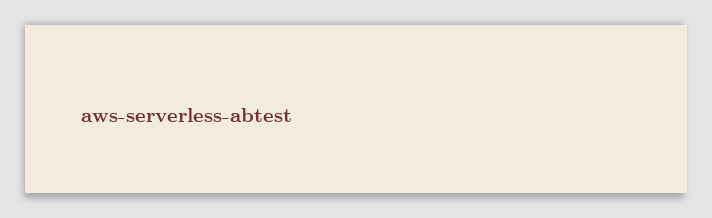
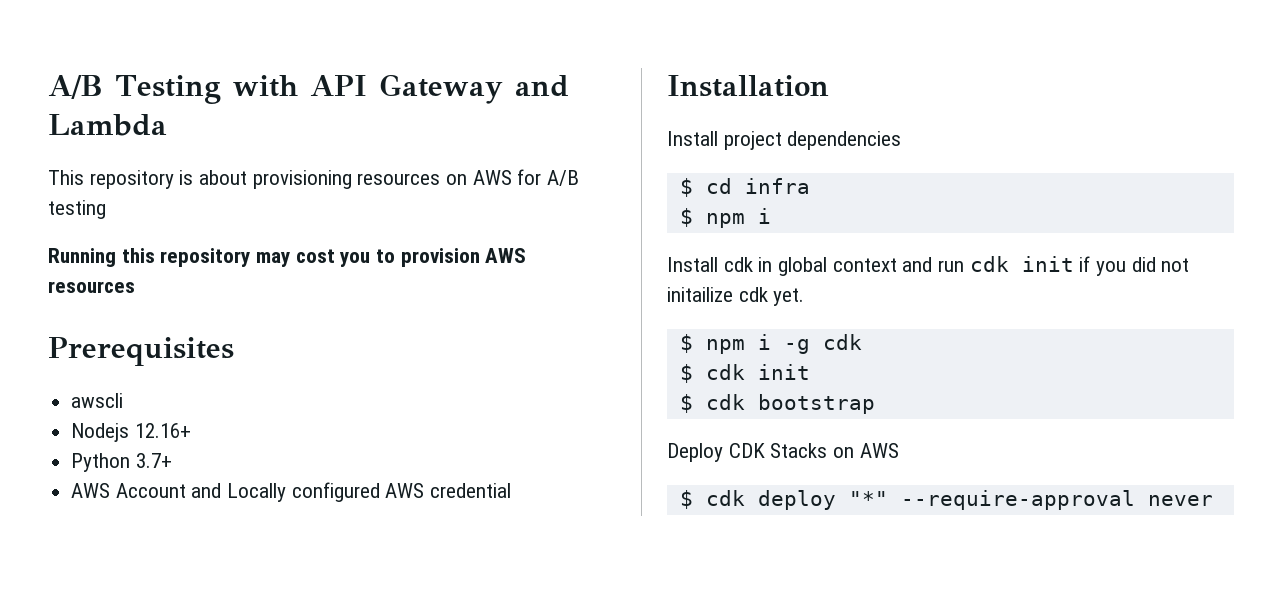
[81,108,292,122] aws-serverless-abtest -> [48,74,569,104] [48,114,167,136] [48,169,580,189] [48,200,106,219] [48,248,527,267] [48,281,135,293] [48,337,234,366] [71,393,124,408] [71,423,191,442] [71,453,172,472] [71,482,512,502] [667,75,829,97] [667,131,902,150] [679,178,810,197] [679,208,771,228] [667,256,1190,276] [667,287,805,306] [679,334,862,354] [679,364,810,383] [679,394,875,414] [667,443,899,462] [679,490,1213,510] A/B Testing with API Gateway and Lambda // This repository is about provisioning resources on AWS for A/B testing // Running this repository may cost you to provision AWS resources // Prerequisites // awscli // Nodejs 12.16+ // Python 3.7+ // AWS Account and Locally configured AWS credential // Installation // Install project dependencies // $ cd infra // $ npm i // Install cdk in global context and run cdk init if you did not initailize cdk yet. // $ npm i -g cdk // $ cdk init // $ cdk bootstrap // Deploy CDK Stacks on AWS // $ cdk deploy "*" --require-approval never

